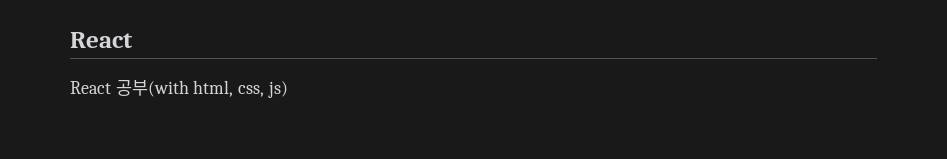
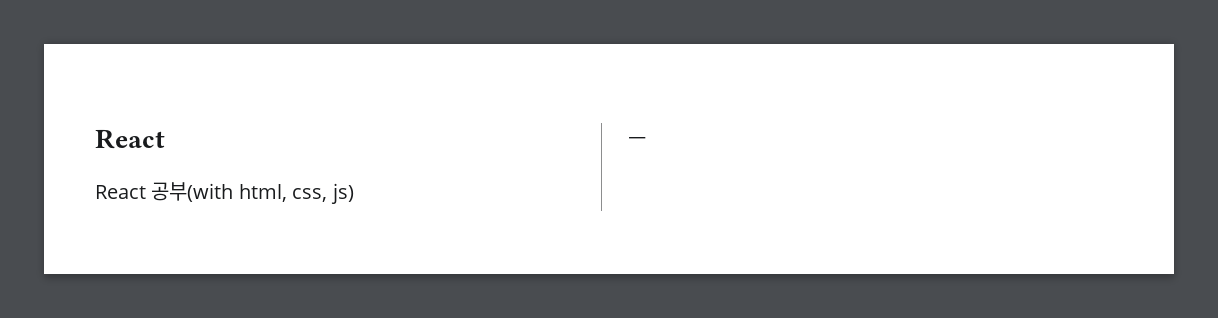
(288, 89) none -> [628,137,646,146] // ㅡ

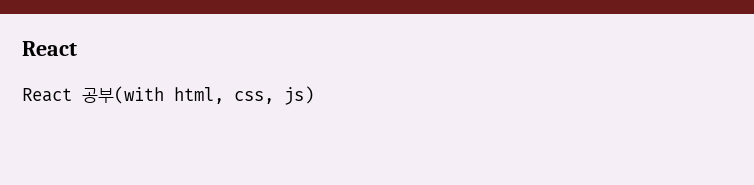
[628,137,646,146] // ㅡ -> (314, 95) none

